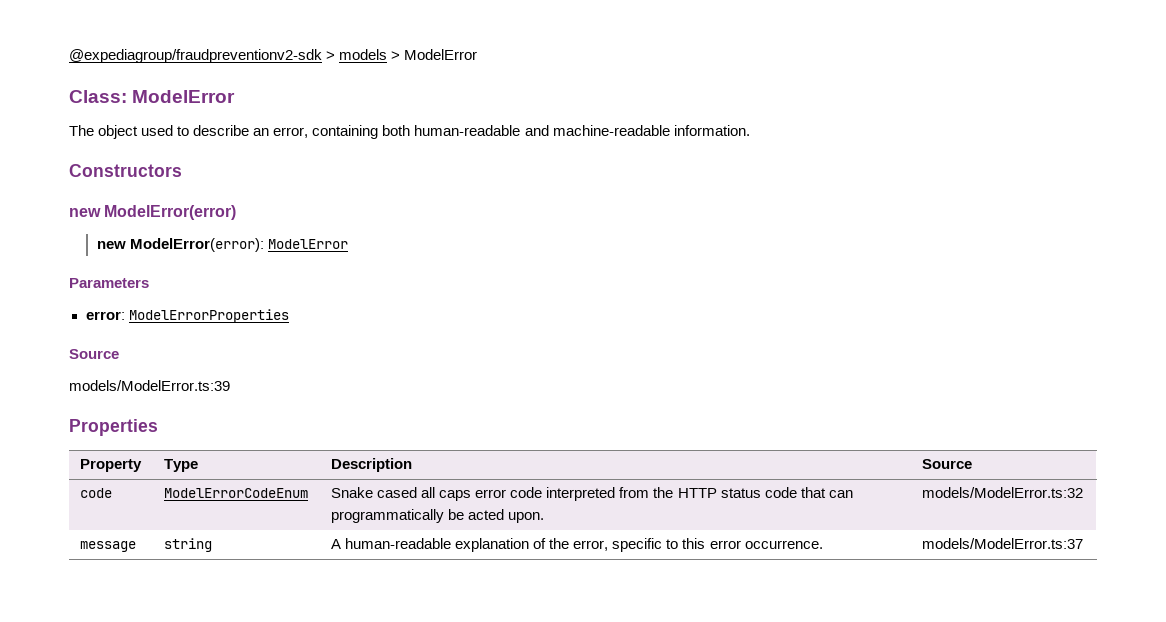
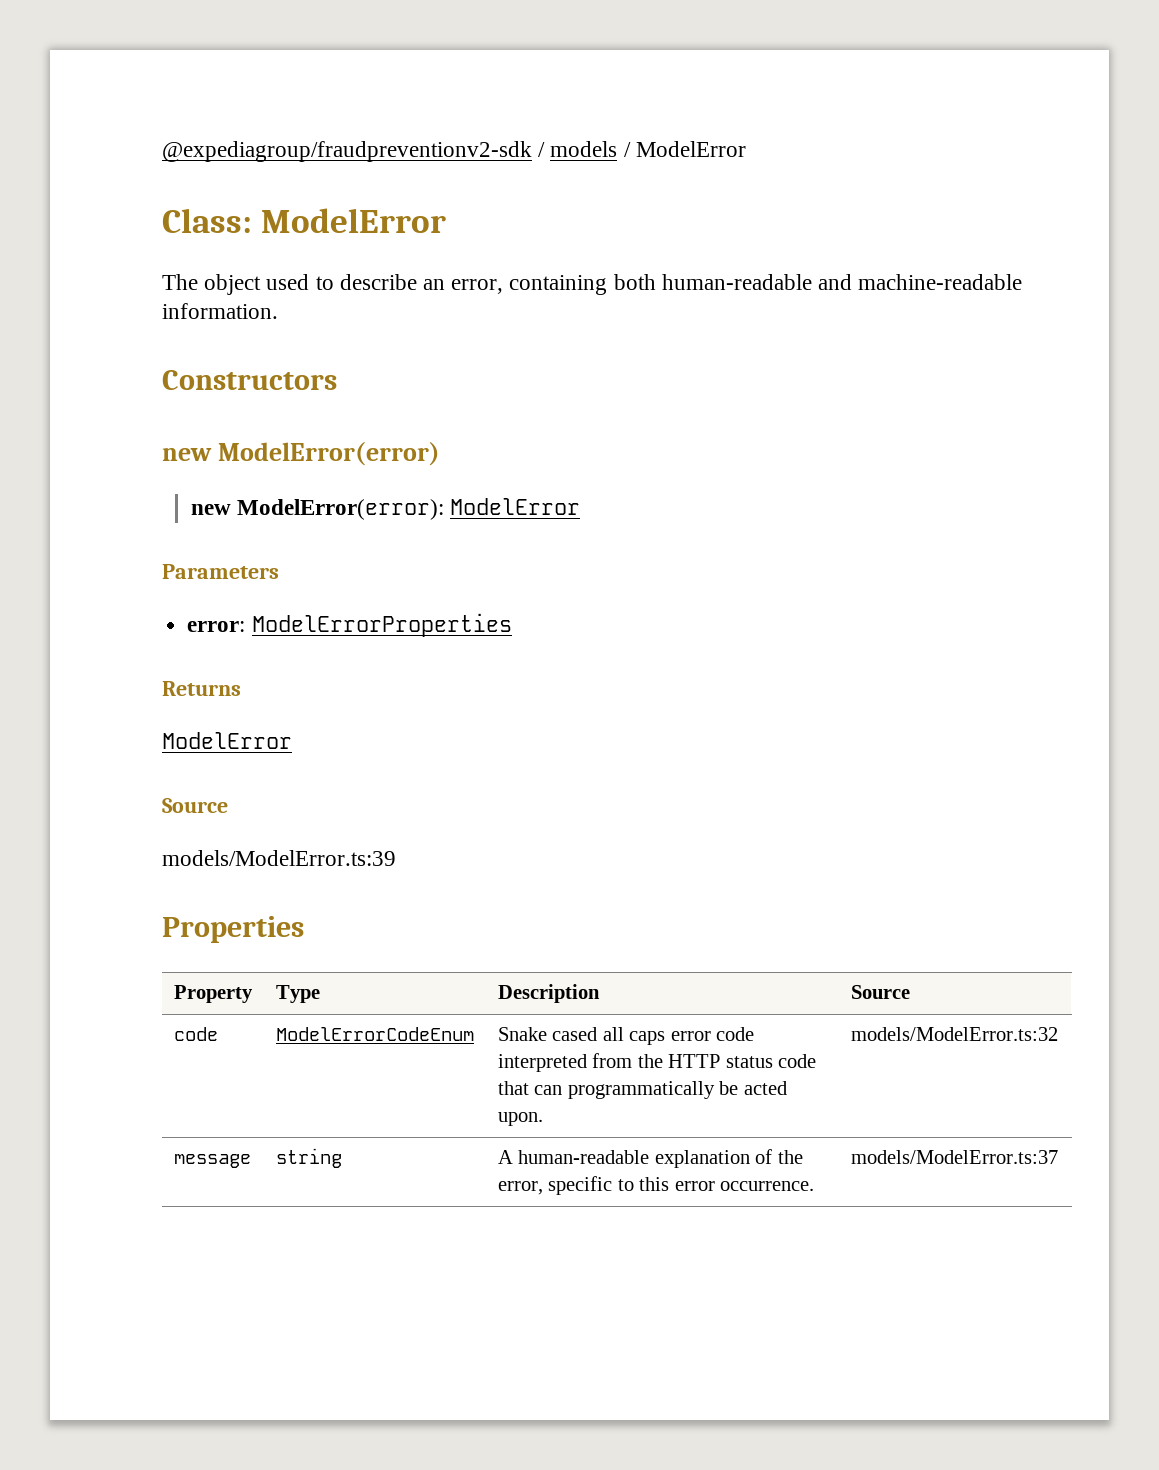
[326,49,401,60] > models > -> [538,141,631,157] / models /
(289, 316) none -> [162,681,241,696] [162,732,292,749] // Returns // ModelError

